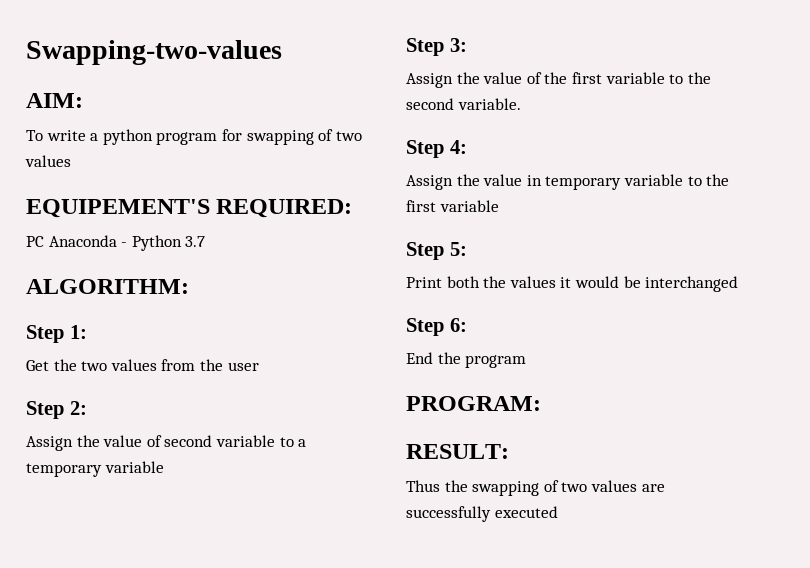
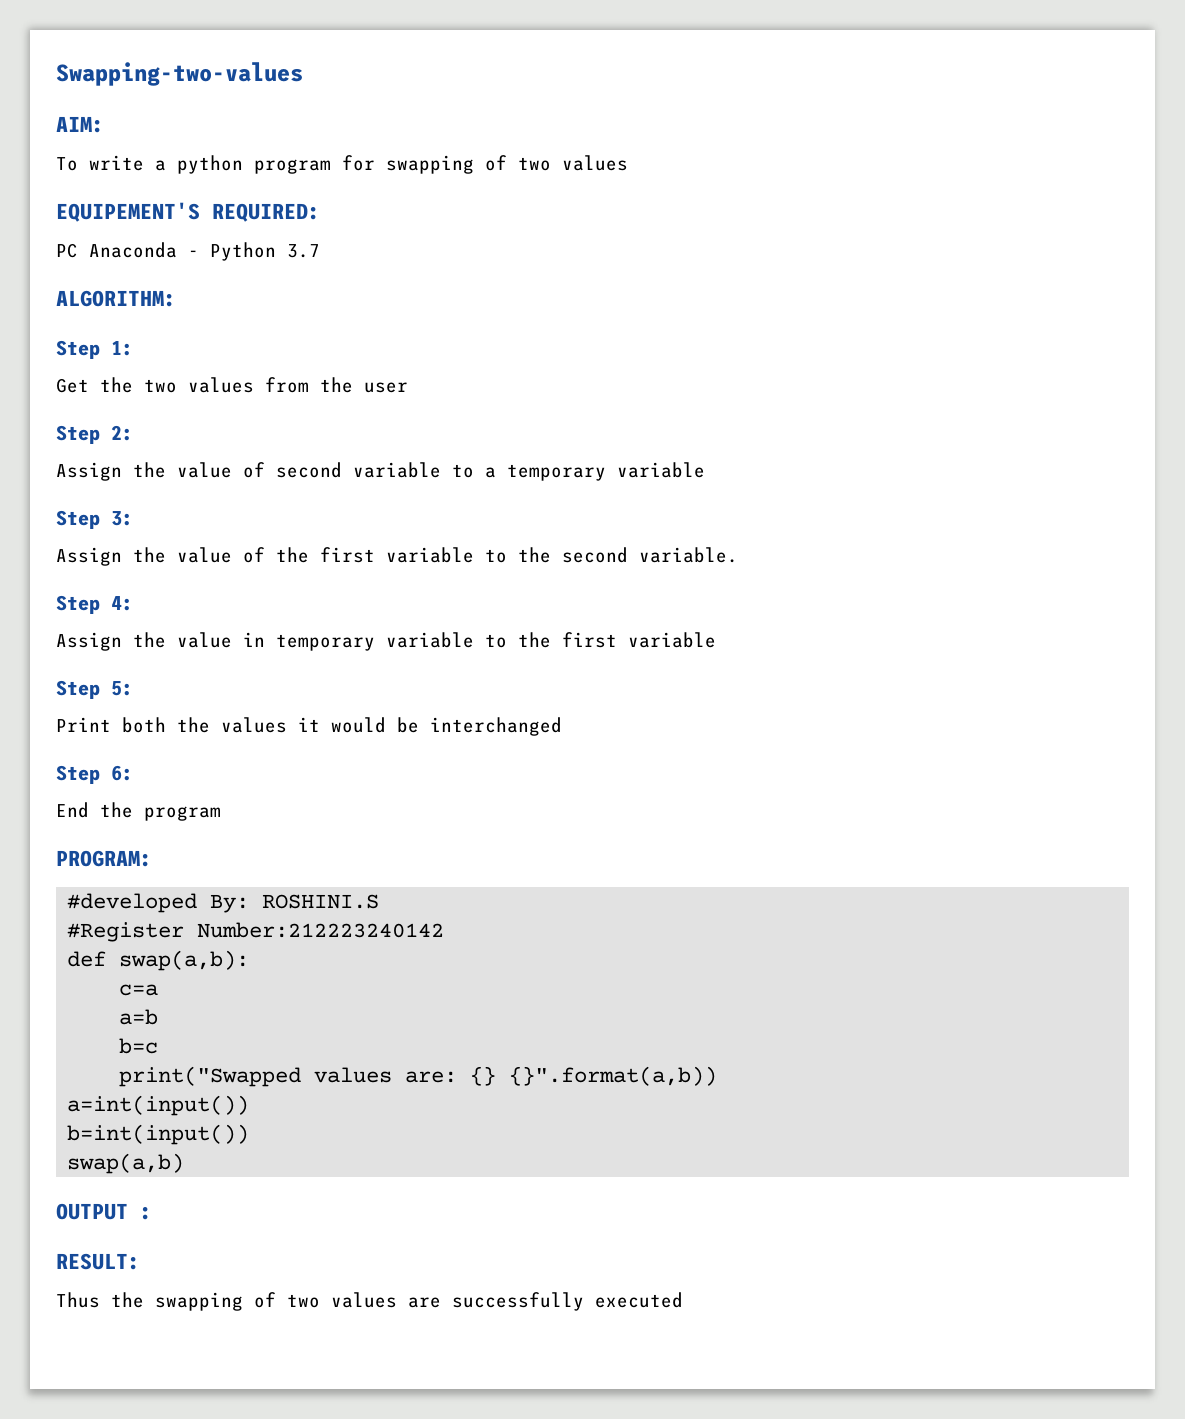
(541, 403) none -> [67,893,380,913] [67,922,445,942] [67,950,250,971] [119,984,159,996] [119,1009,159,1025] [119,1038,159,1054] [119,1066,718,1087] [67,1095,250,1116] [67,1124,250,1145] [67,1153,185,1174] [56,1203,152,1220] // #developed By: ROSHINI.S // #Register Number:212223240142 // def swap(a,b): // c=a // a=b // b=c // print("Swapped values are: {} {}".format(a,b)) // a=int(input()) // b=int(input()) // swap(a,b) // OUTPUT :

